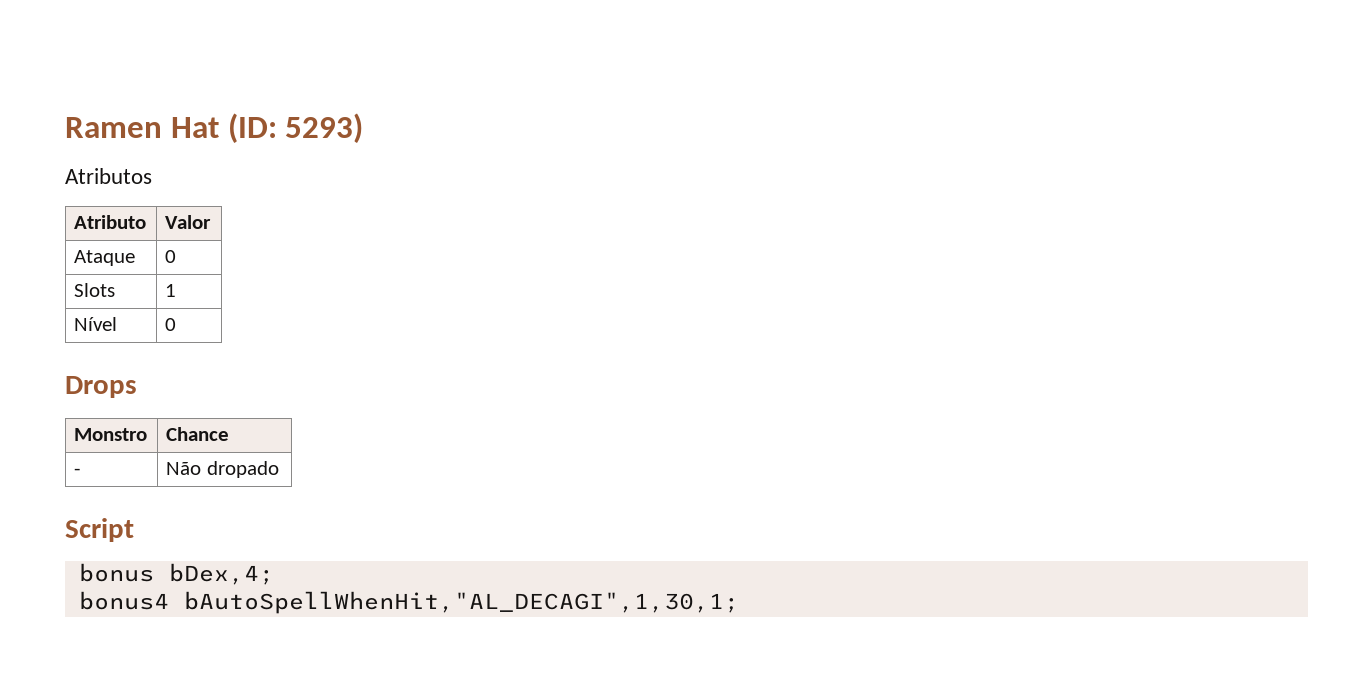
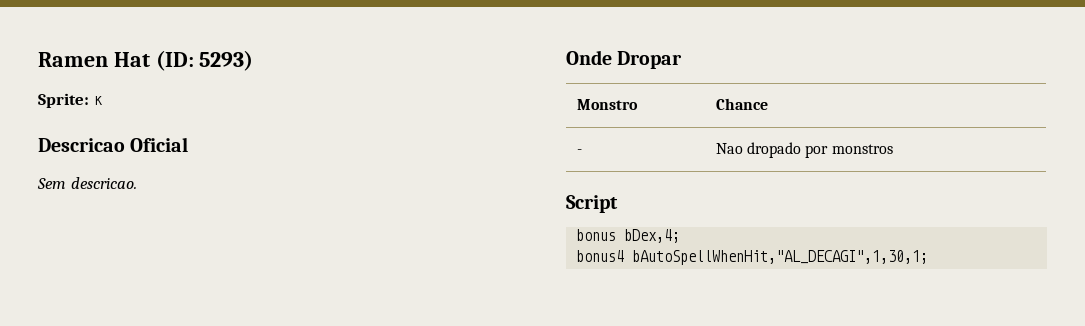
[65,168,152,184] [74,215,147,229] [165,215,212,229] [74,250,136,266] [165,250,177,263] [74,283,116,297] [165,284,177,297] [74,317,118,331] [165,318,177,331] [65,376,137,398] Atributos // Atributo | Valor // Ataque | 0 // Slots | 1 // Nível | 0 // Drops -> [38,93,102,108] [38,137,189,152] [37,177,137,189] [566,50,683,69] Sprite: ĸ // Descricao Oficial // Sem descricao. // Onde Dropar
[166,462,202,475] Não -> [715,143,743,154] Nao
(279, 469) none -> [805,144,893,158] por monstros

